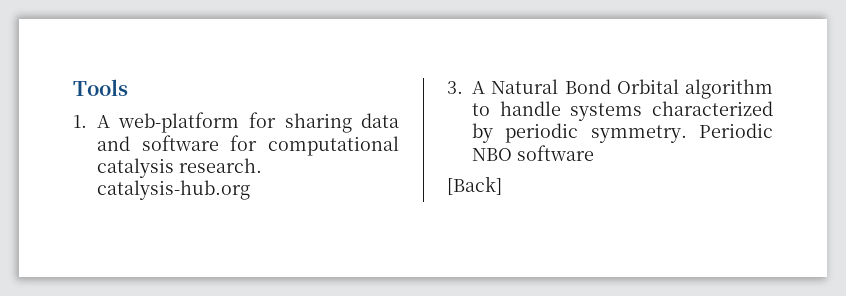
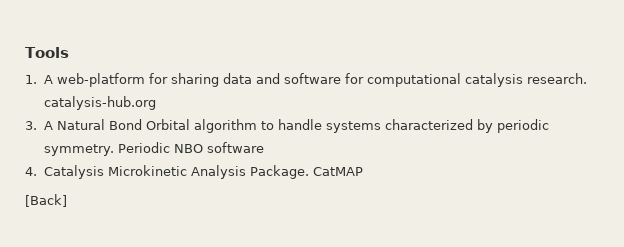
(594, 153) none -> [25,165,363,179] // 4. Catalysis Microkinetic Analysis Package. CatMAP

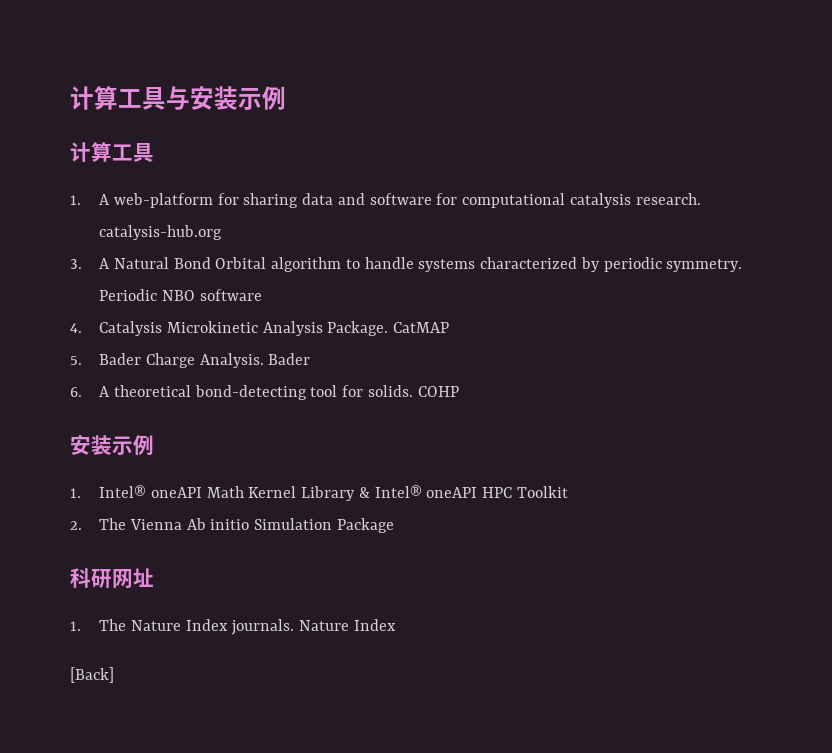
[25,47,69,58] Tools -> [70,86,286,110] [70,142,154,162] 计算工具与安装示例 // 计算工具
(363, 171) none -> [70,353,311,368] [70,385,459,400] [70,435,154,455] [70,485,568,501] [70,518,394,533] [70,568,154,589] [70,619,396,635] // 5. Bader Charge Analysis. Bader // 6. A theoretical bond-detecting tool for solids. COHP // 安装示例 // 1. Intel® oneAPI Math Kernel Library & Intel® oneAPI HPC Toolkit // 2. The Vienna Ab initio Simulation Package // 科研网址 // 1. The Nature Index journals. Nature Index

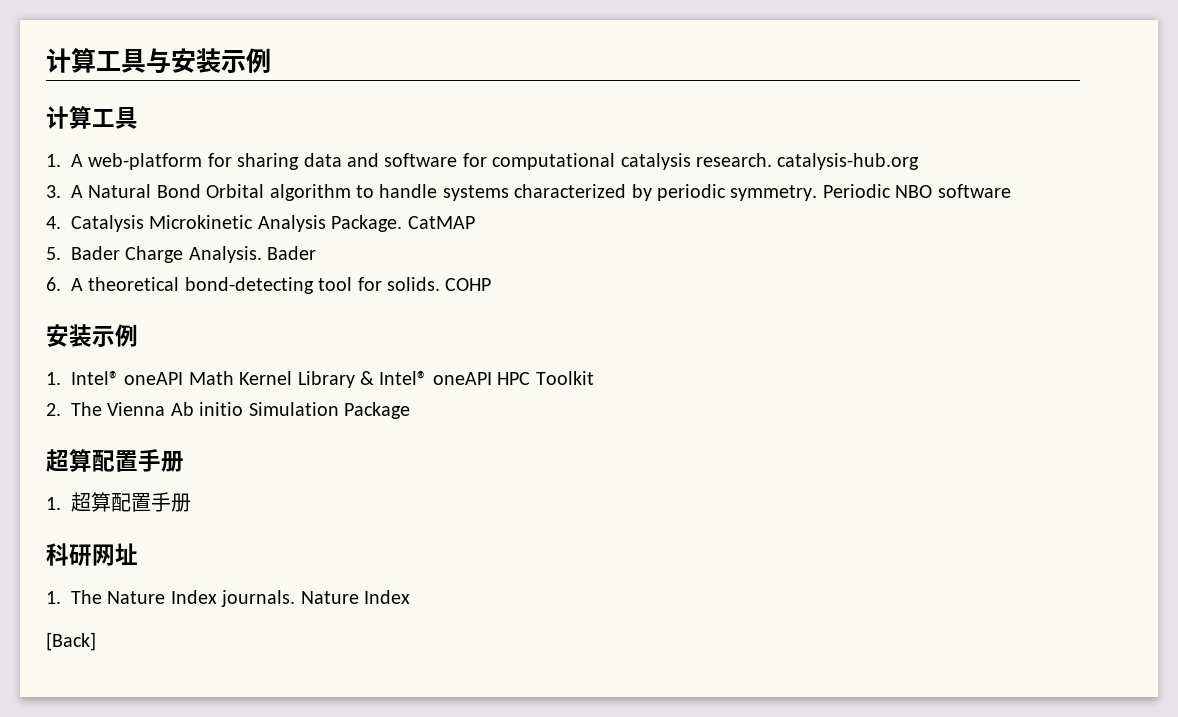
(394, 525) none -> [46,449,184,472] [46,492,191,512] // 超算配置手册 // 1.超算配置手册

